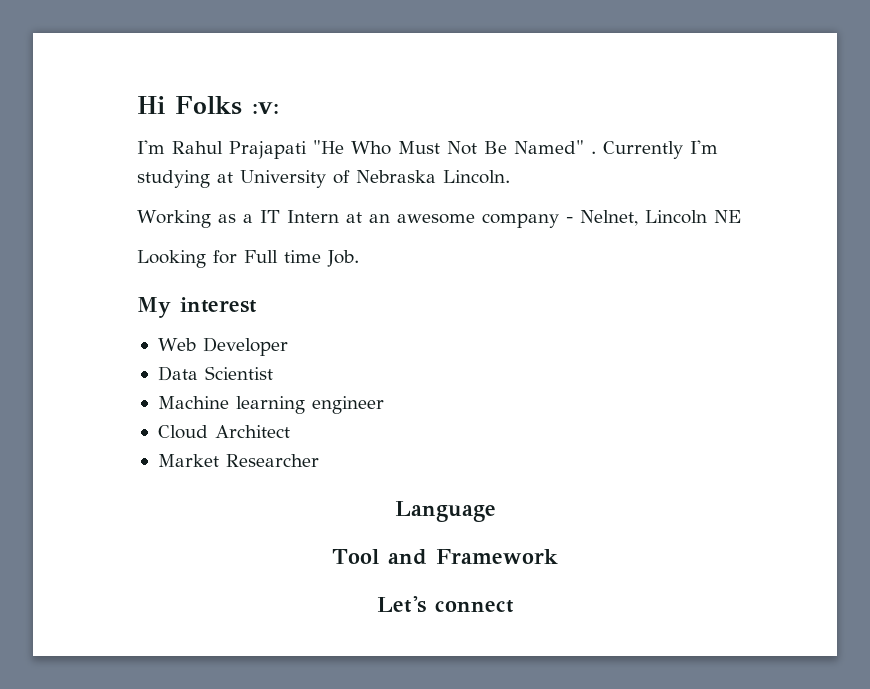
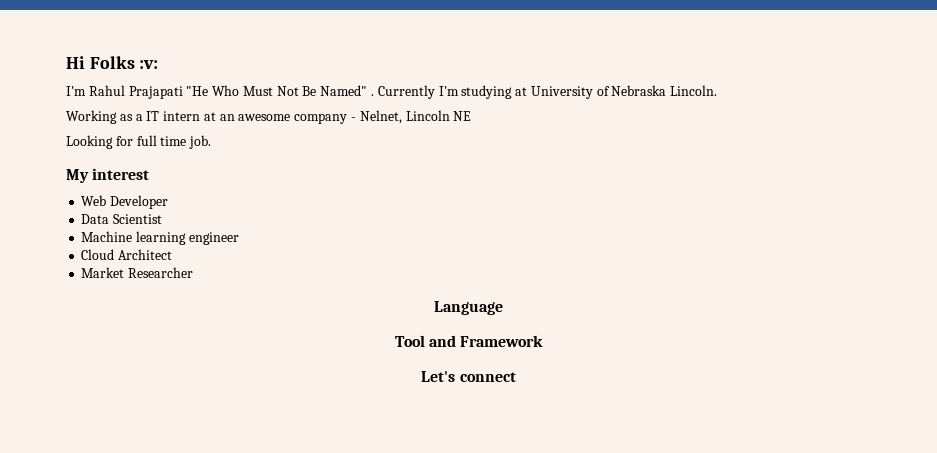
[286,210,339,223] Intern -> [163,111,201,121] intern
[244,250,359,267] Full time Job. -> [136,135,212,149] full time job.

